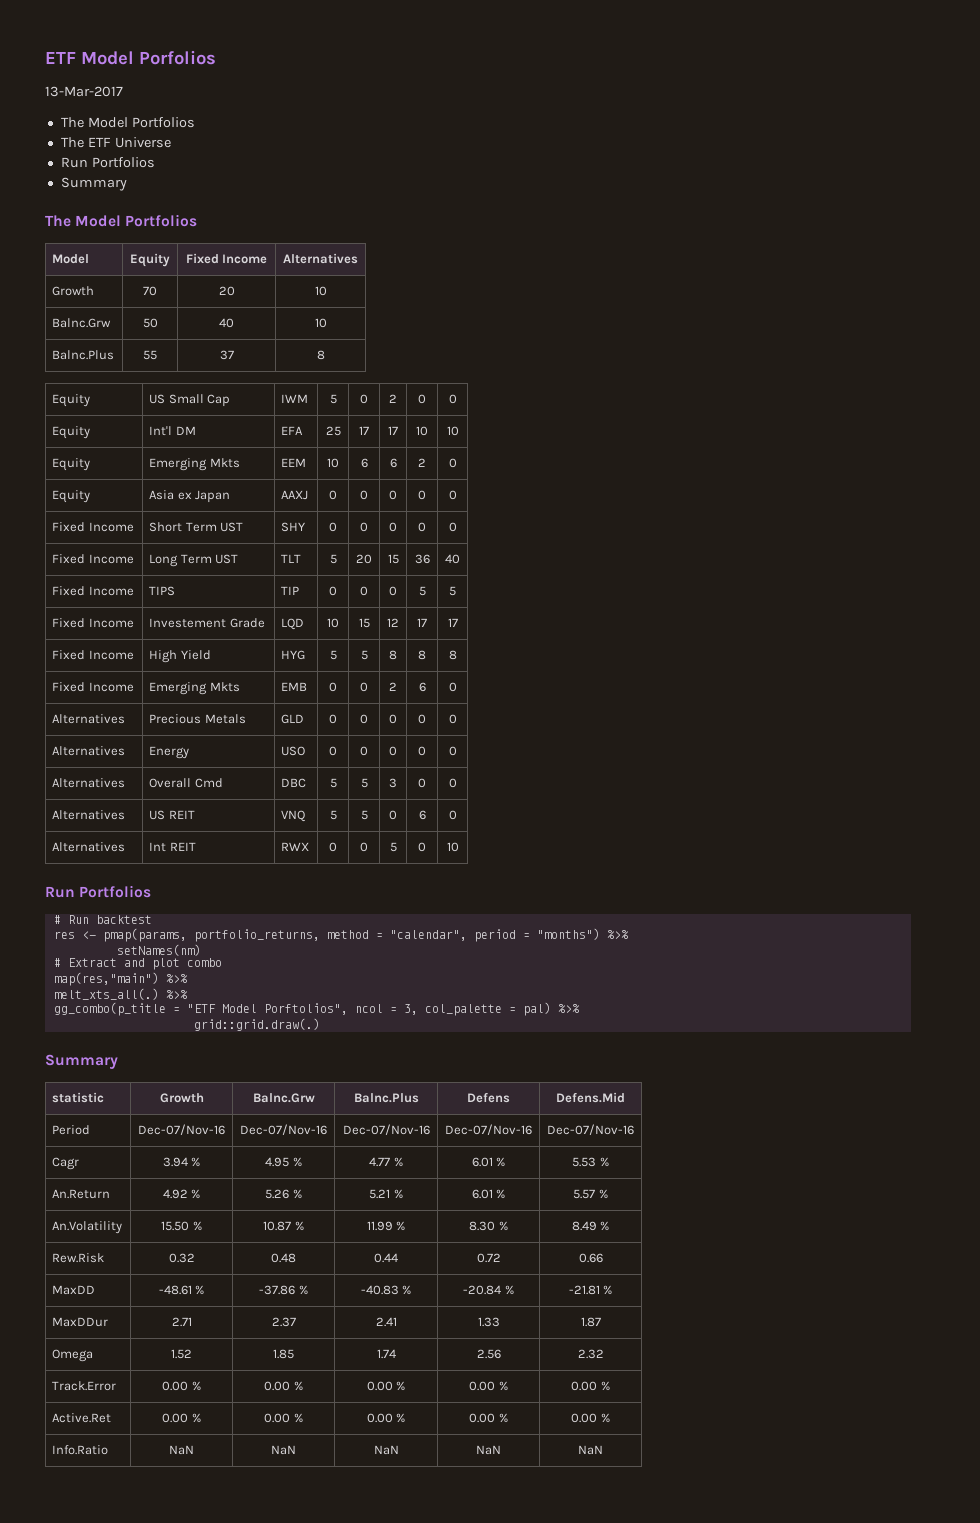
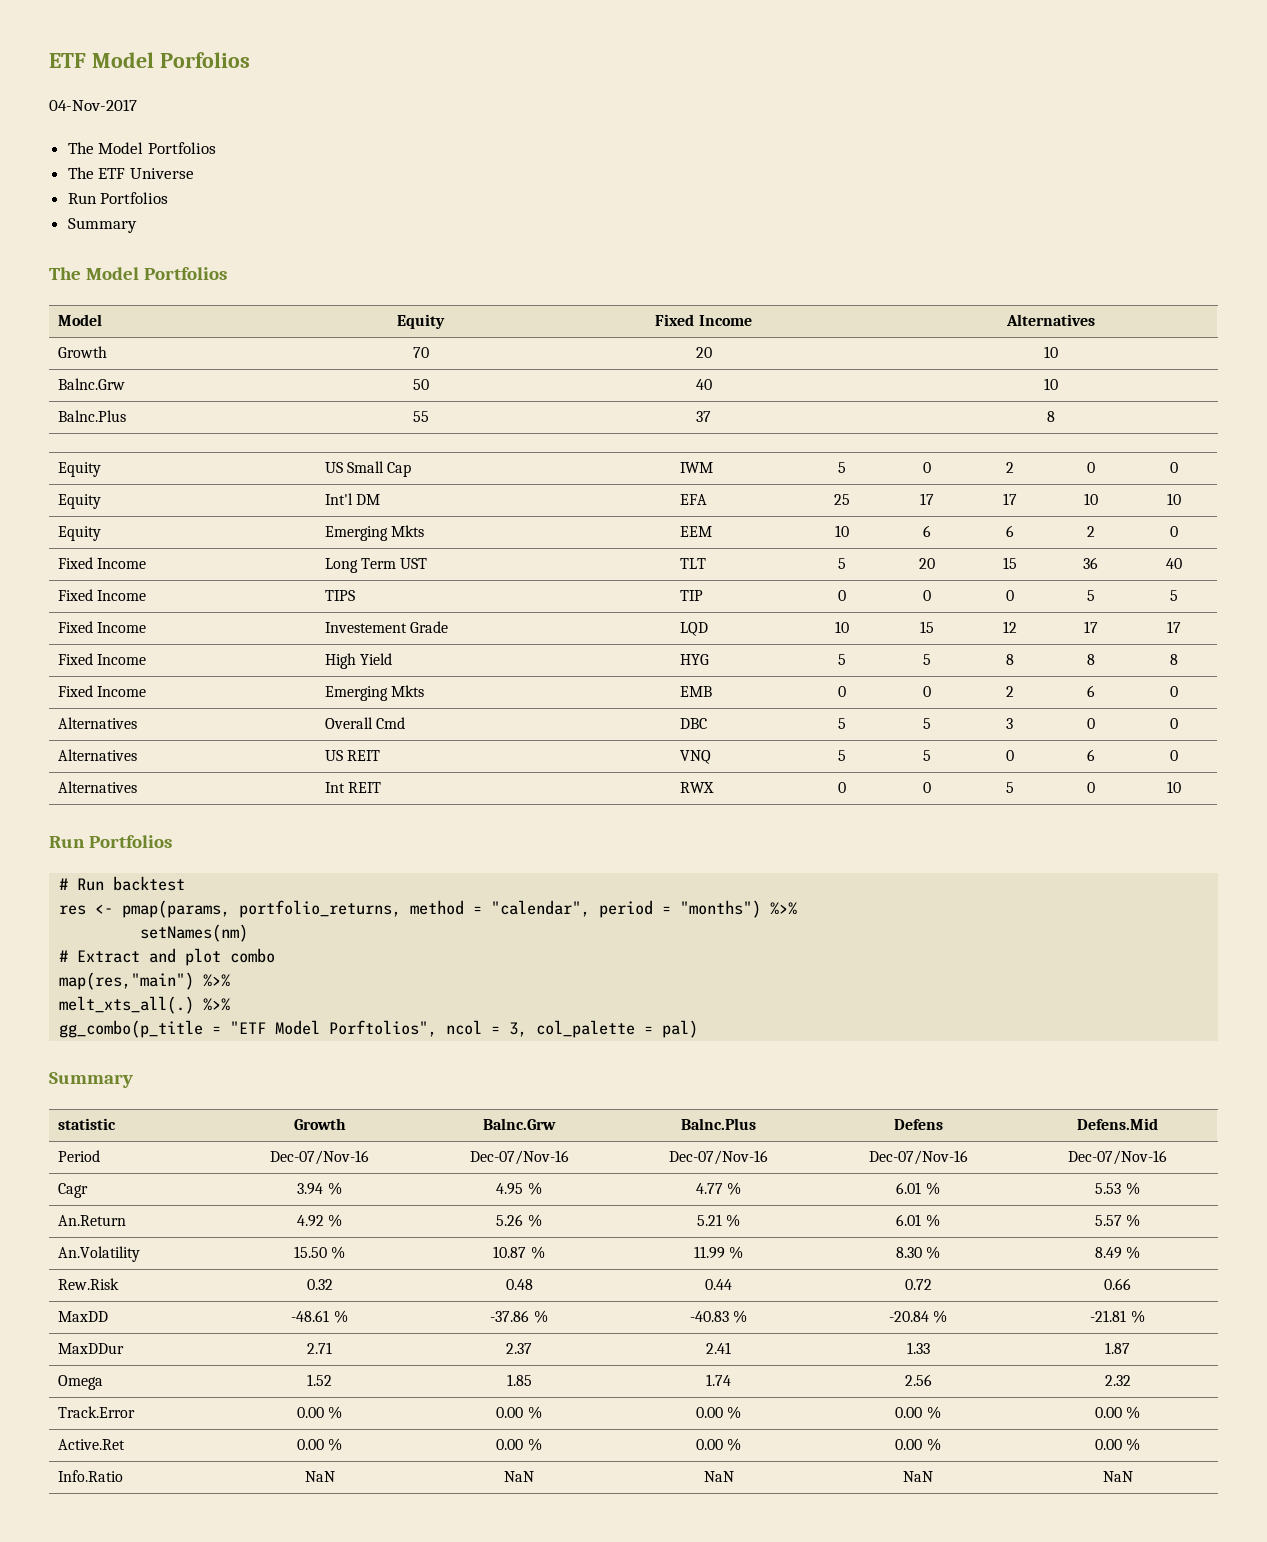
[45,86,123,97] 13-Mar-2017 -> [49,99,137,111] 04-Nov-2017
[52,490,91,503] [149,490,231,503] [281,490,309,500] [329,490,337,500] [360,490,368,500] [389,490,397,500] [418,490,426,500] [448,490,457,500] [52,522,134,532] [149,522,244,532] [281,522,306,532] [329,522,337,532] [360,522,368,532] [389,522,397,532] [418,522,426,532] [448,522,457,532] // Equity | Asia ex Japan | AAXJ | 0 | 0 | 0 | 0 | 0 // Fixed Income | Short Term UST | SHY | 0 | 0 | 0 | 0 | 0 -> (1178, 531) none
[52,714,126,724] [149,714,246,724] [281,714,305,724] [329,714,337,724] [360,714,368,724] [389,714,397,724] [418,714,426,724] [448,714,457,724] [52,746,126,756] [149,746,190,759] [281,746,306,756] [329,746,337,756] [360,746,368,756] [389,746,397,756] [418,746,426,756] [448,746,457,756] // Alternatives | Precious Metals | GLD | 0 | 0 | 0 | 0 | 0 // Alternatives | Energy | USO | 0 | 0 | 0 | 0 | 0 -> (1178, 691) none
[557,1004,580,1013] [193,1018,320,1031] %>% // grid::grid.draw(.) -> (699, 1029) none

